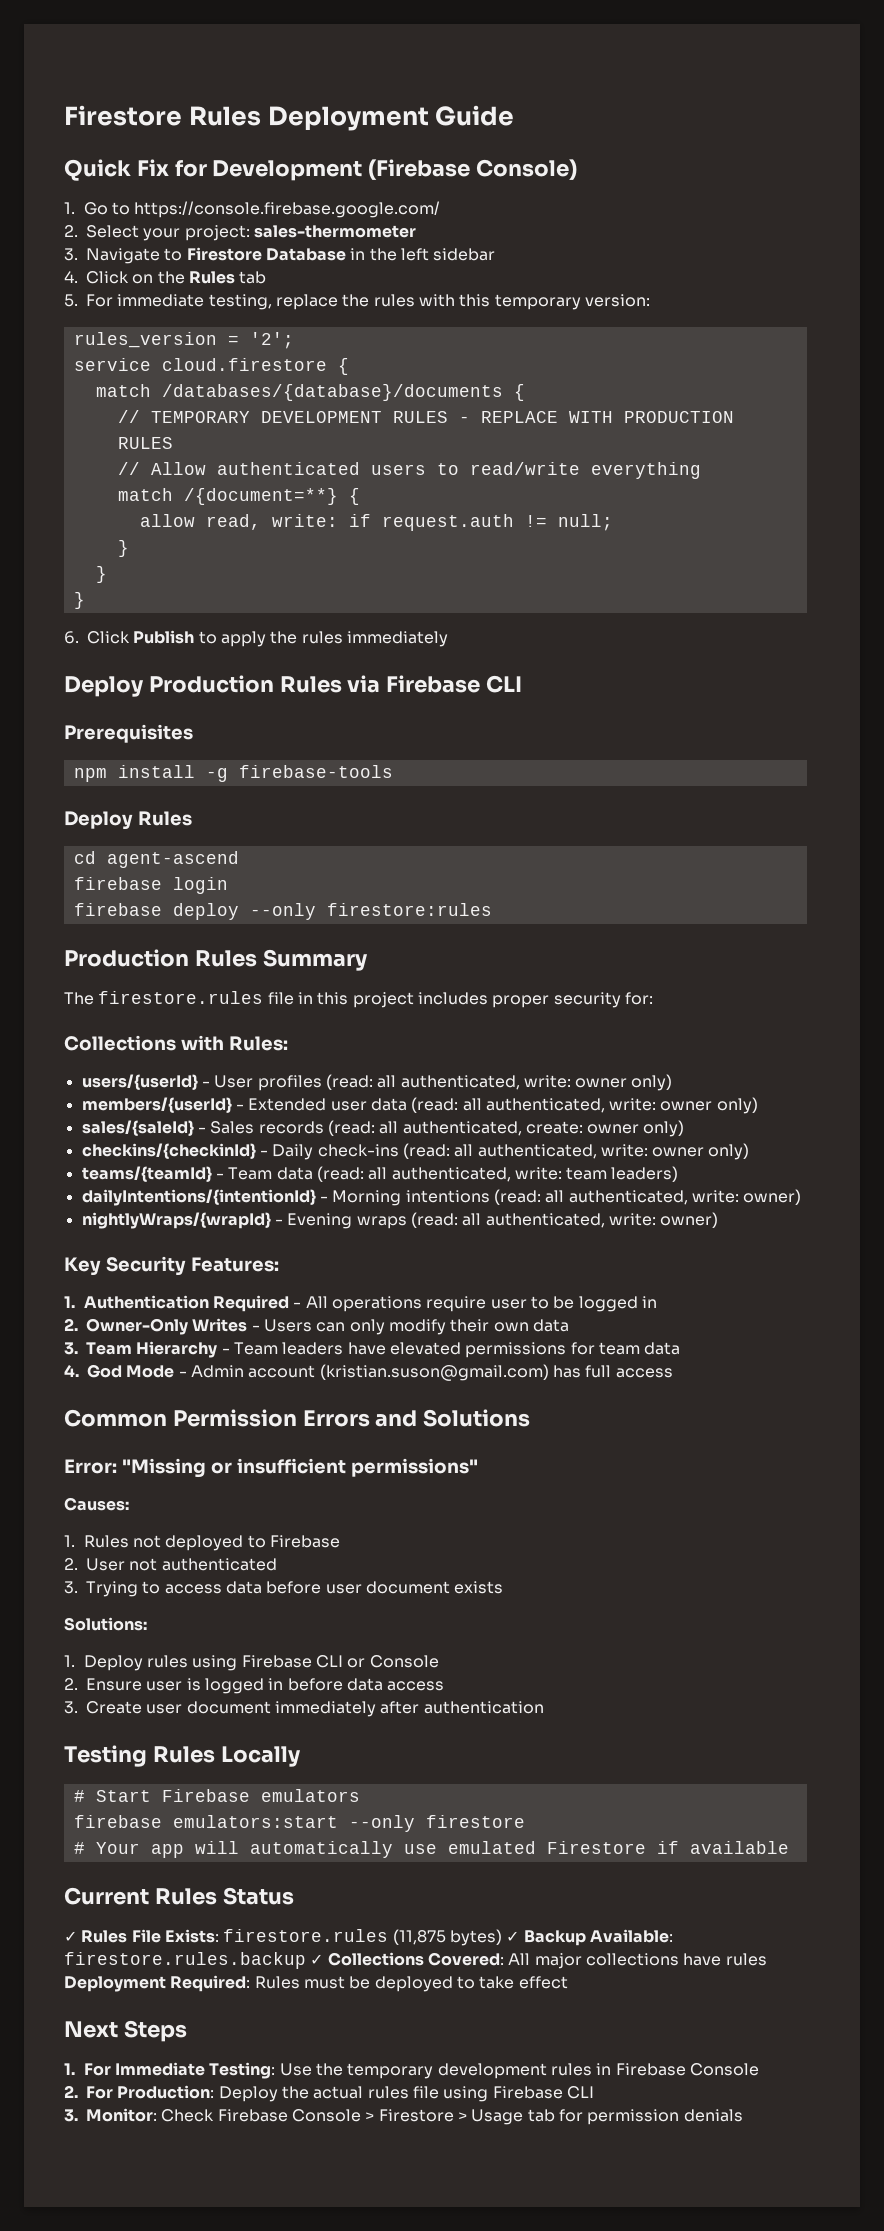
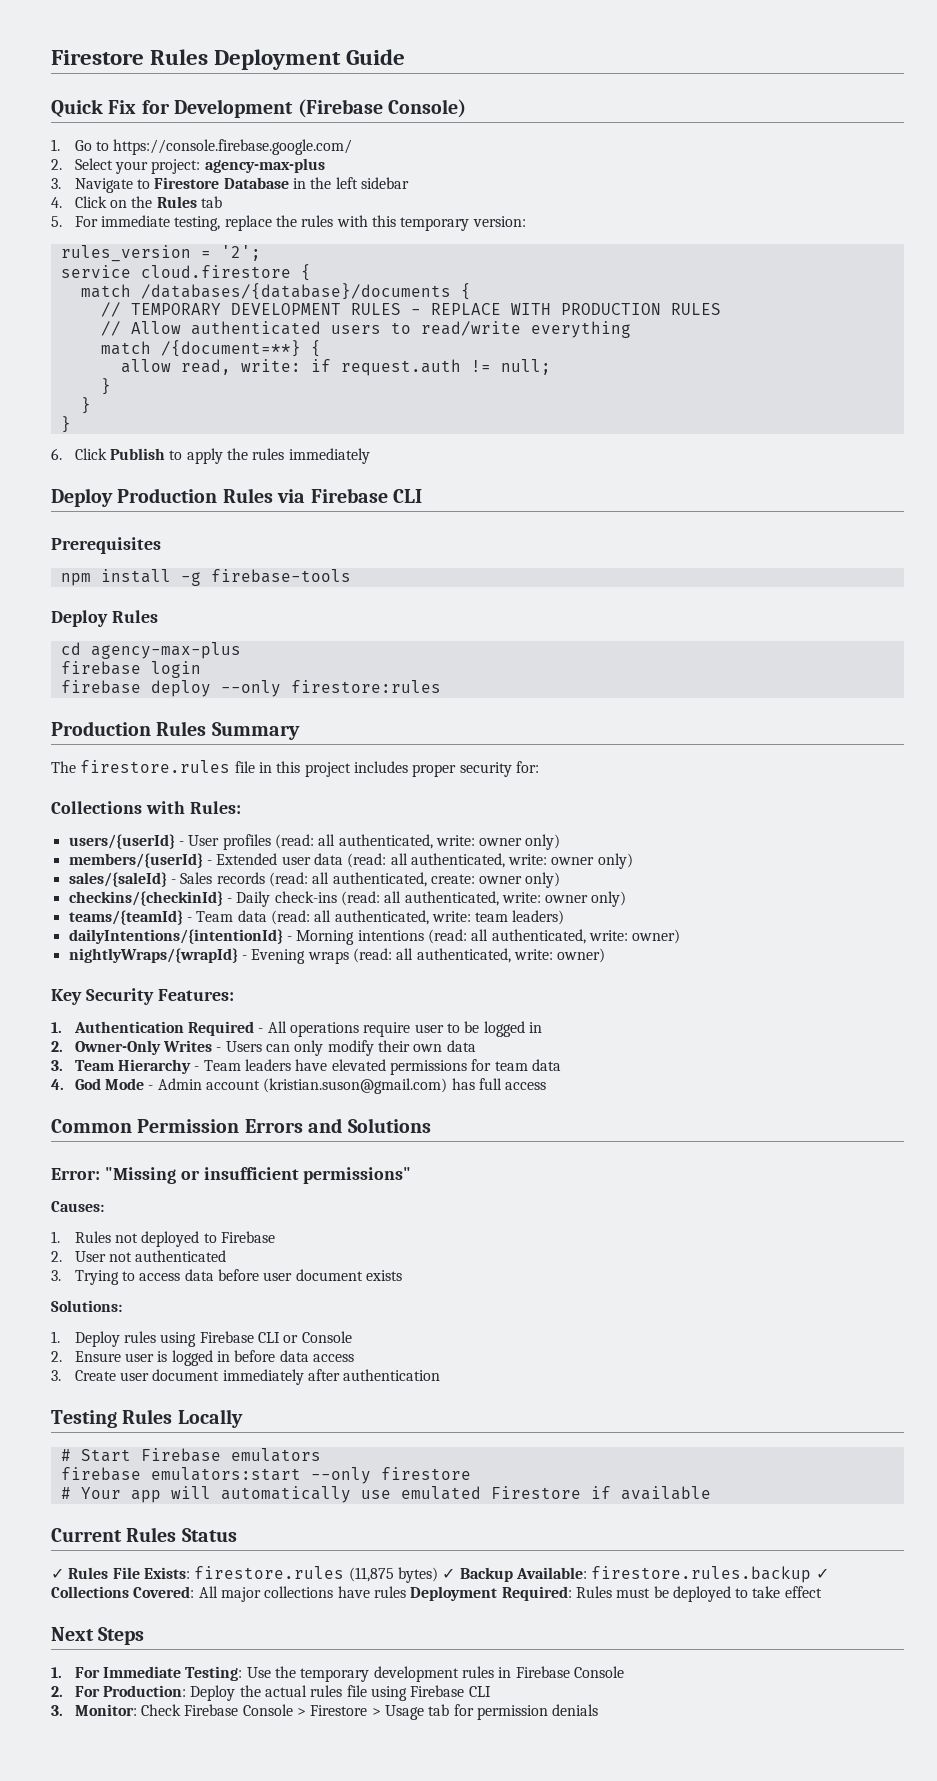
[253,225,416,238] sales-thermometer -> [204,158,325,173] agency-max-plus
[106,851,239,868] agent-ascend -> [90,642,241,659] agency-max-plus

